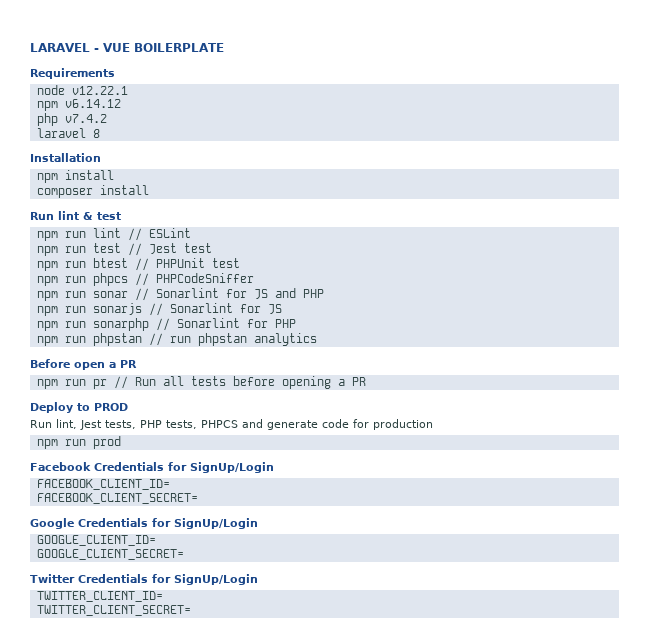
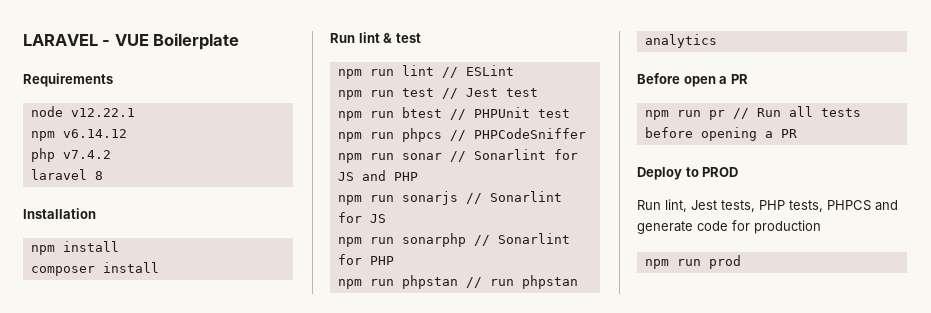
[134,43,224,52] BOILERPLATE -> [153,33,240,50] Boilerplate
[30,462,274,473] [36,479,170,490] [36,493,198,504] [30,518,258,529] [36,535,156,546] [36,549,184,560] [30,574,258,585] [36,591,163,602] [36,605,191,616] // Facebook Credentials for SignUp/Login // FACEBOOK_CLIENT_ID= // FACEBOOK_CLIENT_SECRET= // Google Credentials for SignUp/Login // GOOGLE_CLIENT_ID= // GOOGLE_CLIENT_SECRET= // Twitter Credentials for SignUp/Login // TWITTER_CLIENT_ID= // TWITTER_CLIENT_SECRET= -> (741, 262) none

